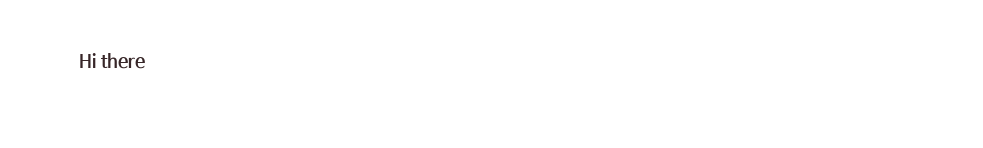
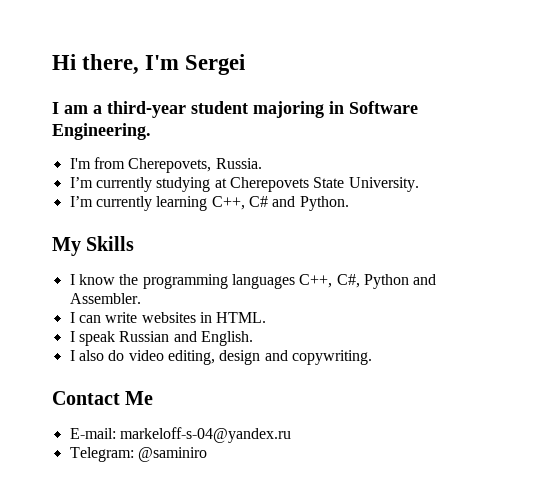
[100,53,145,69] there -> [82,54,246,75] [52,101,418,118] [52,123,151,140] [69,157,262,173] [69,177,419,192] [69,196,349,211] [52,236,135,256] [69,274,437,289] [69,293,141,304] [69,312,267,323] [69,331,253,346] [69,350,372,365] [52,391,154,405] [69,427,291,443] [69,447,207,462] there, I'm Sergei // I am a third-year student majoring in Software Engineering. // I'm from Cherepovets, Russia. // I’m currently studying at Cherepovets State University. // I’m currently learning C++, C# and Python. // My Skills // I know the programming languages C++, C#, Python and Assembler. // I can write websites in HTML. // I speak Russian and English. // I also do video editing, design and copywriting. // Contact Me // E-mail: markeloff-s-04@yandex.ru // Telegram: @saminiro

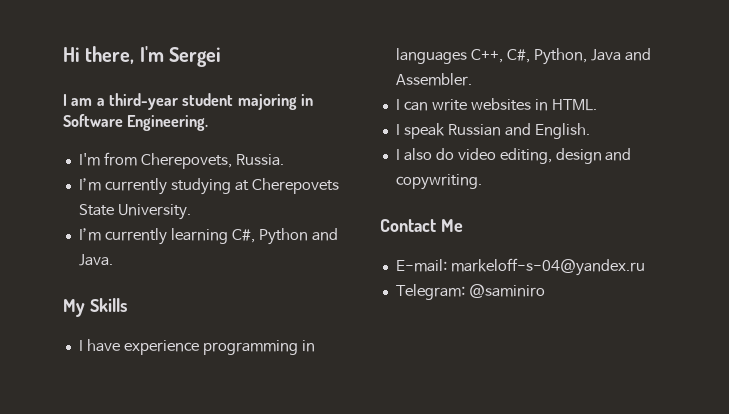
[211,196,349,211] C++, C# and Python. -> [231,228,338,245] [78,254,113,266] C#, Python and Java.
[78,274,228,289] know the programming -> [86,339,315,355] have experience programming in
[363,274,409,289] Python -> [533,48,621,65] Python, Java

